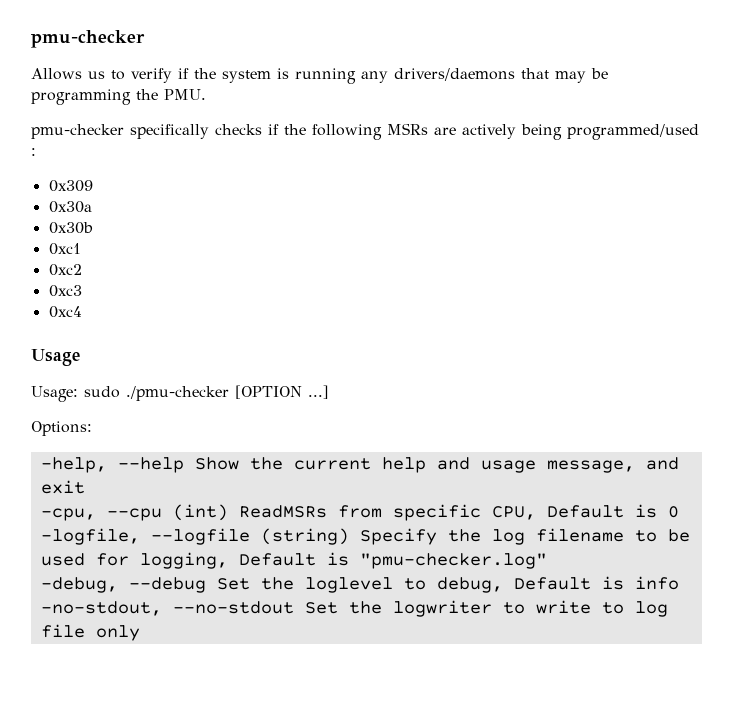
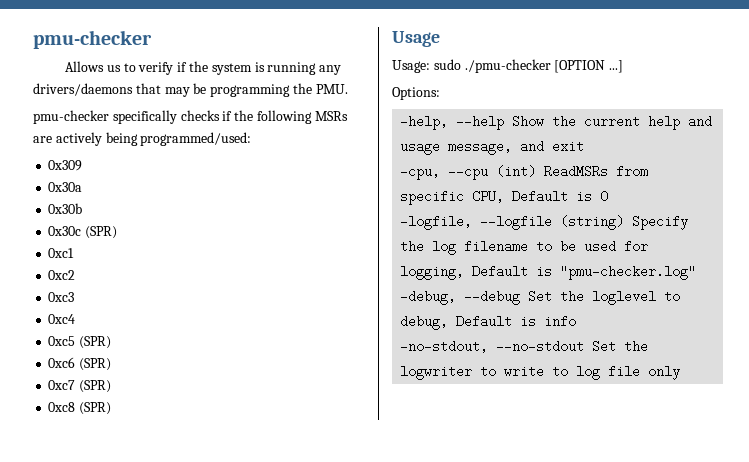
[567,124,699,140] [31,148,36,156] programmed/used : -> [140,132,252,146] programmed/used:
(93, 228) none -> [48,226,118,239] // 0x30c (SPR)
(82, 312) none -> [48,336,112,349] [48,357,112,371] [48,380,112,393] [48,402,112,415] // 0xc5 (SPR) // 0xc6 (SPR) // 0xc7 (SPR) // 0xc8 (SPR)

